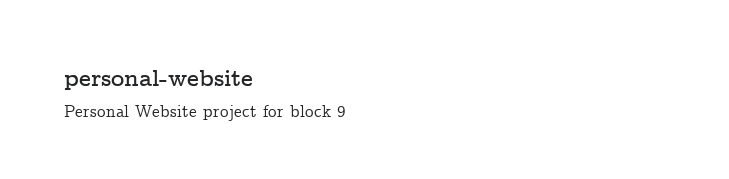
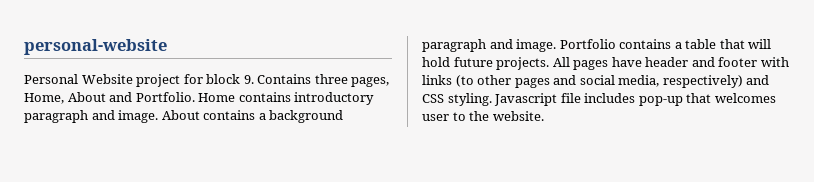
[337,106,346,117] 9 -> [243,74,390,87] [24,92,375,105] [24,110,344,123] [422,39,772,52] [422,57,789,70] [422,75,770,88] [422,93,776,106] [422,111,544,121] 9. Contains three pages, Home, About and Portfolio. Home contains introductory paragraph and image. About contains a background paragraph and image. Portfolio contains a table that will hold future projects. All pages have header and footer with links (to other pages and social media, respectively) and CSS styling. Javascript file includes pop-up that welcomes user to the website.

